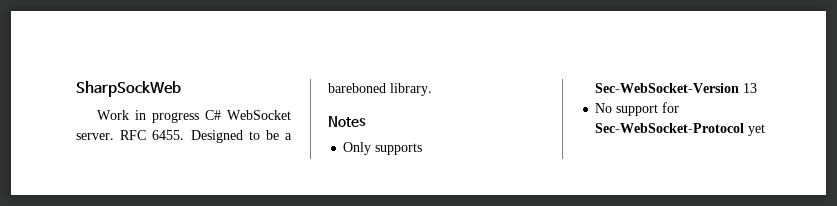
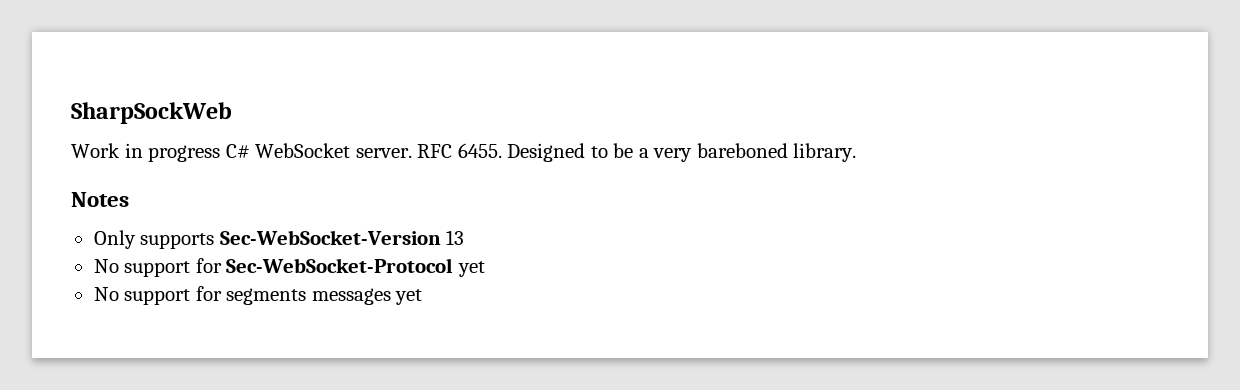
(292, 136) none -> [653,148,693,162] very
(766, 130) none -> [93,286,423,305] // No support for segments messages yet

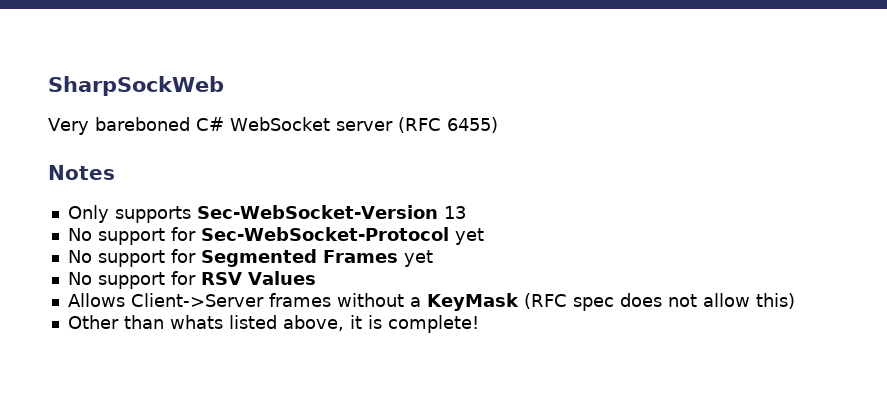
[71,143,857,162] Work in progress C# WebSocket server. RFC 6455. Designed to be a very bareboned library. -> [48,117,498,135] Very bareboned C# WebSocket server (RFC 6455)
[226,288,423,305] segments messages yet -> [200,249,433,267] [67,271,316,289] [67,293,795,311] [67,315,479,333] Segmented Frames yet // No support for RSV Values // Allows Client->Server frames without a KeyMask (RFC spec does not allow this) // Other than whats listed above, it is complete!

